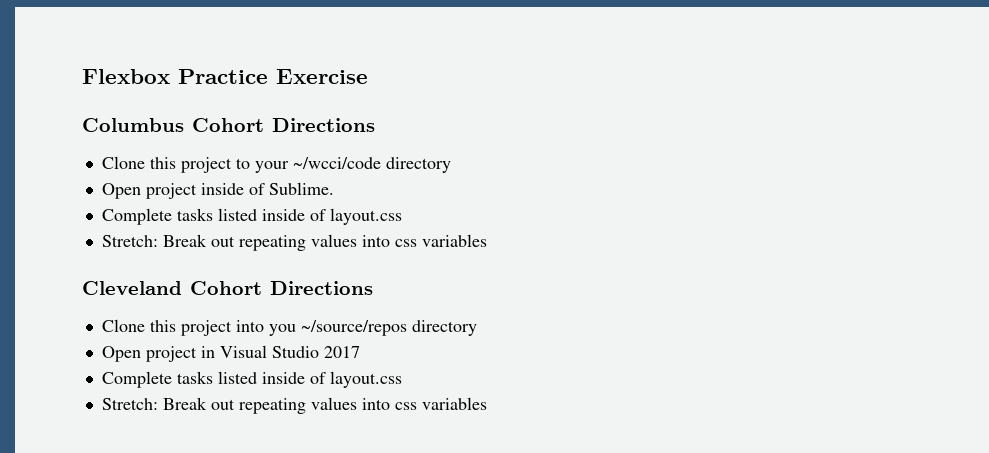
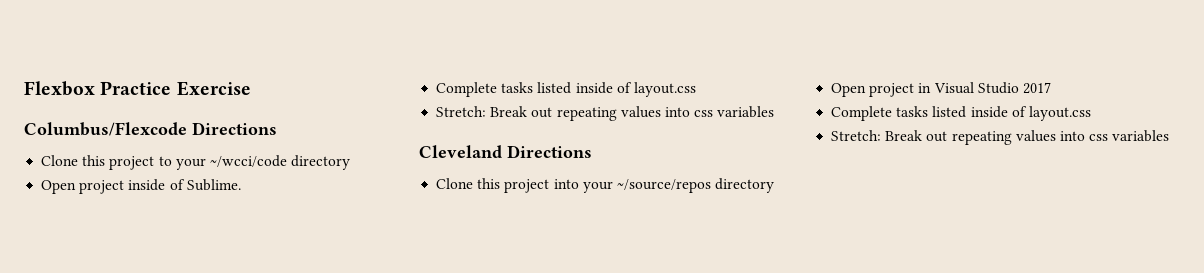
[82,118,264,132] Columbus Cohort -> [24,122,187,136] Columbus/Flexcode
[190,281,262,295] Cohort -> (502, 151) none
[268,324,296,336] you -> [582,181,613,193] your

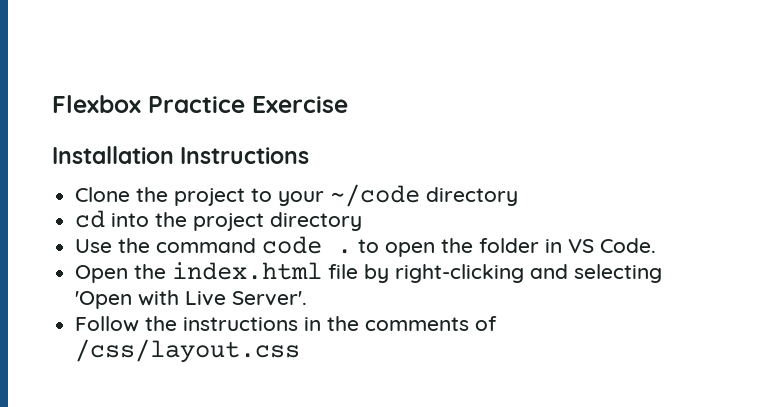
[24,122,277,136] [41,155,106,166] Columbus/Flexcode Directions // Clone this -> [52,146,310,164] [75,187,169,202] Installation Instructions // Clone the
[209,155,351,170] [41,179,241,194] [436,82,696,97] [436,106,775,121] [419,145,592,158] [436,178,775,193] [831,82,1051,97] [831,106,1091,121] [831,130,1170,145] ~/wcci/code directory // Open project inside of Sublime. // Complete tasks listed inside of layout.css // Stretch: Break out repeating values into css variables // Cleveland Directions // Clone this project into your ~/source/repos directory // Open project in Visual Studio 2017 // Complete tasks listed inside of layout.css // Stretch: Break out repeating values into css variables -> [330,184,519,207] [75,210,363,231] [75,236,657,257] [75,262,663,283] [75,290,308,309] [75,316,498,332] [75,339,301,363] ~/code directory // cd into the project directory // Use the command code . to open the folder in VS Code. // Open the index.html file by right-clicking and selecting 'Open with Live Server'. // Follow the instructions in the comments of /css/layout.css

